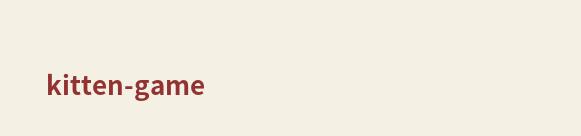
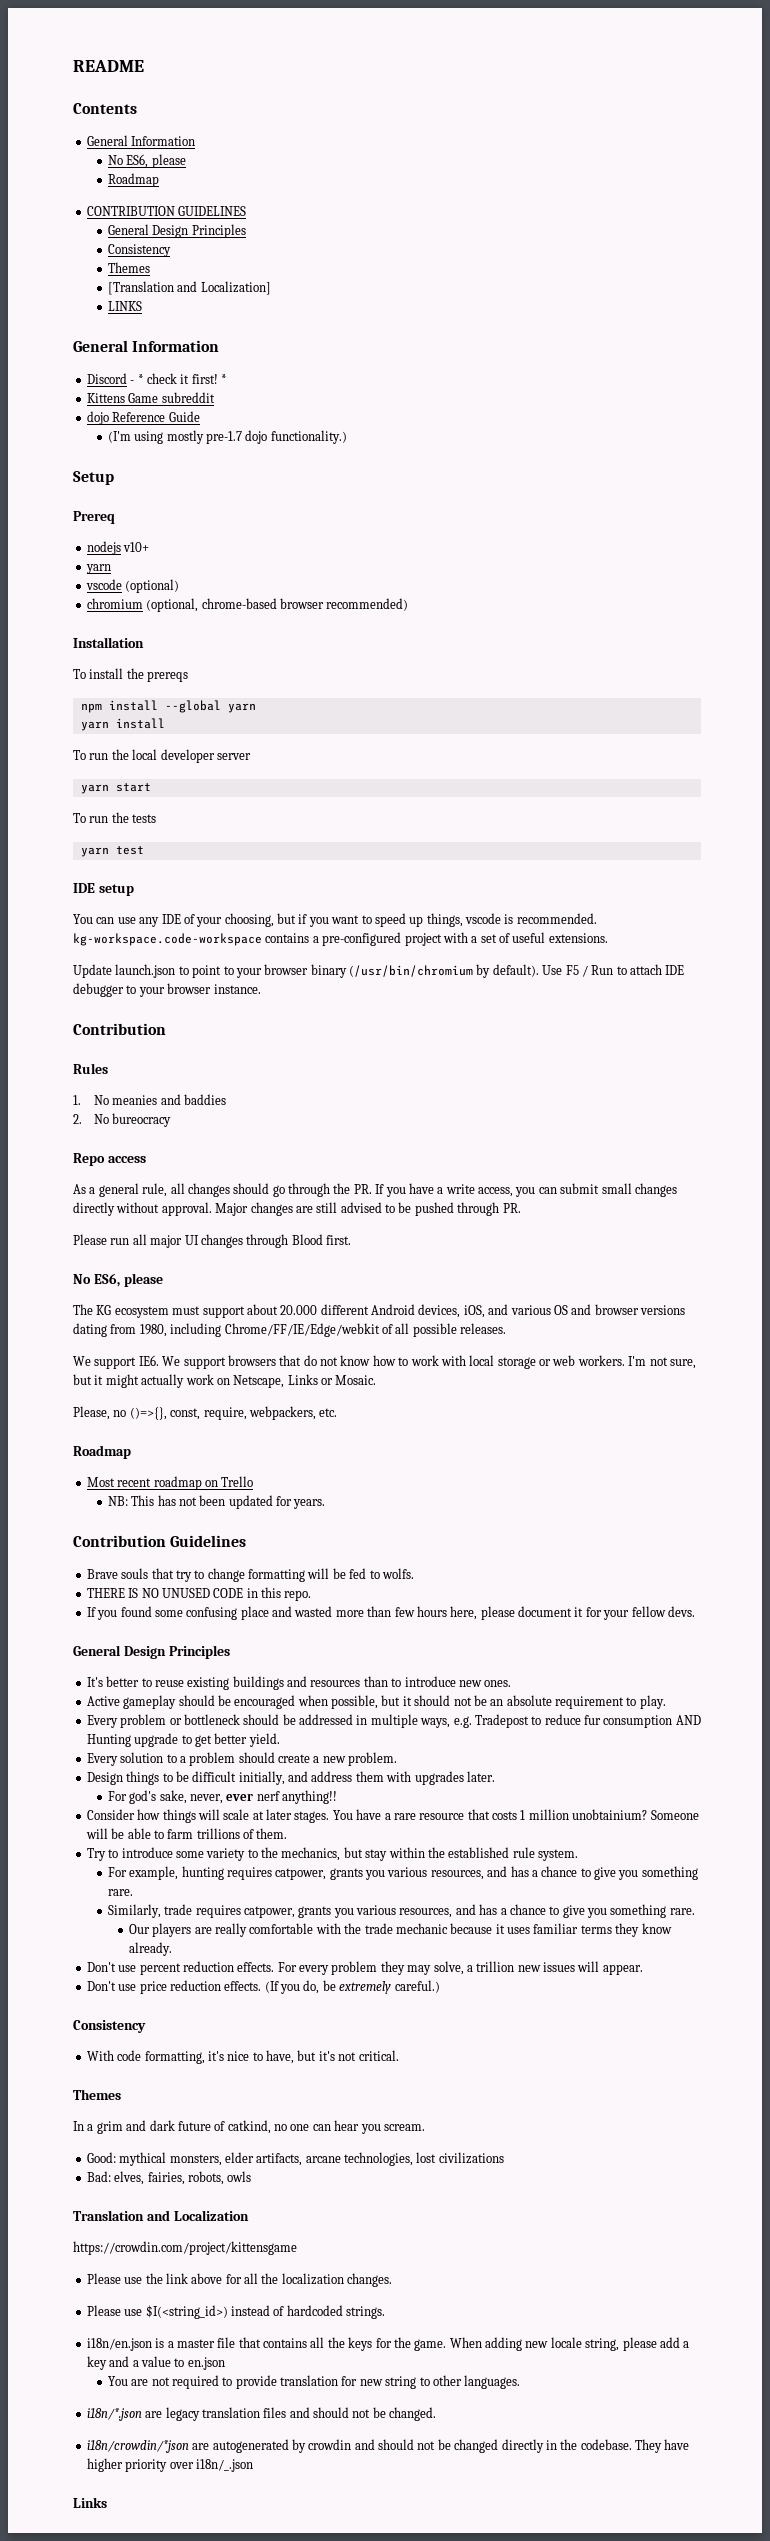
[46,73,205,101] kitten-game -> [73,60,144,72] [73,103,137,114] [86,135,196,146] [107,154,186,168] [107,173,159,187] [86,206,247,216] [107,224,246,238] [107,244,171,257] [107,262,150,273] [107,281,271,295] [107,301,142,311] [73,340,220,352] [86,373,227,384] [86,392,215,403] [86,411,200,425] [107,430,347,444] [73,471,114,485] [73,511,115,524] [86,541,150,555] [85,564,111,574] [85,579,180,593] [86,598,409,612] [73,637,144,648] [73,668,189,682] [80,700,256,713] [80,718,165,731] [73,749,251,763] [80,783,151,794] [73,812,157,823] [80,846,144,857] [73,883,134,896] [73,913,597,927] [73,932,608,946] [73,964,685,978] [73,983,261,997] [73,1023,166,1035] [73,1063,108,1074] [73,1094,227,1105] [73,1113,172,1127] [73,1153,146,1166] [73,1183,677,1197] [73,1202,521,1216] [73,1234,351,1248] [73,1273,163,1287] [73,1304,685,1318] [73,1323,506,1337] [73,1355,696,1369] [73,1374,377,1388] [73,1406,338,1420] [73,1445,131,1459] [86,1476,254,1490] [107,1495,326,1509] [73,1535,247,1547] [86,1568,414,1582] [86,1587,312,1601] [86,1606,695,1620] [73,1645,230,1659] [86,1676,512,1690] [86,1695,666,1709] [86,1714,701,1728] [86,1733,280,1747] [86,1752,398,1766] [86,1771,495,1785] [107,1790,338,1804] [86,1809,699,1823] [85,1828,288,1839] [86,1847,578,1861] [107,1866,698,1880] [107,1889,133,1896] [107,1904,695,1918] [128,1923,672,1937] [128,1942,172,1956] [86,1961,643,1975] [86,1980,440,1994] [73,2020,146,2033] [86,2050,399,2064] [73,2089,121,2100] [73,2120,425,2134] [86,2152,504,2166] [86,2171,252,2185] [73,2210,249,2221] [73,2241,297,2255] [86,2273,393,2287] [86,2305,385,2319] [86,2337,690,2351] [86,2356,225,2370] [107,2375,521,2389] [86,2407,437,2421] [86,2439,690,2453] [86,2458,253,2472] [73,2497,107,2508] README // Contents // General Information // No ES6, please // Roadmap // CONTRIBUTION GUIDELINES // General Design Principles // Consistency // Themes // [Translation and Localization] // LINKS // General Information // Discord - * check it first! * // Kittens Game subreddit // dojo Reference Guide // (I'm using mostly pre-1.7 dojo functionality.) // Setup // Prereq // nodejs v10+ // yarn // vscode (optional) // chromium (optional, chrome-based browser recommended) // Installation // To install the prereqs // npm install --global yarn // yarn install // To run the local developer server // yarn start // To run the tests // yarn test // IDE setup // You can use any IDE of your choosing, but if you want to speed up things, vscode is recommended. kg-workspace.code-workspace contains a pre-configured project with a set of useful extensions. // Update launch.json to point to your browser binary (/usr/bin/chromium by default). Use F5 / Run to attach IDE debugger to your browser instance. // Contribution // Rules // 1. No meanies and baddies // 2. No bureocracy // Repo access // As a general rule, all changes should go through the PR. If you have a write access, you can submit small changes directly without approval. Major changes are still advised to be pushed through PR. // Please run all major UI changes through Blood first. // No ES6, please // The KG ecosystem must support about 20.000 different Android devices, iOS, and various OS and browser versions dating from 1980, including Chrome/FF/IE/Edge/webkit of all possible releases. // We support IE6. We support browsers that do not know how to work with local storage or web workers. I'm not sure, but it might actually work on Netscape, Links or Mosaic. // Please, no ()=>{}, const, require, webpackers, etc. // Roadmap // Most recent roadmap on Trello // NB: This has not been updated for years. // Contribution Guidelines // Brave souls that try to change formatting will be fed to wolfs. // THERE IS NO UNUSED CODE in this repo. // If you found some confusing place and wasted more than few hours here, please document it for your fellow devs. // General Design Principles // It's better to reuse existing buildings and resources than to introduce new ones. // Active gameplay should be encouraged when possible, but it should not be an absolute requirement to play. // Every problem or bottleneck should be addressed in multiple ways, e.g. Tradepost to reduce fur consumption AND Hunting upgrade to get better yield. // Every solution to a problem should create a new problem. // Design things to be difficult initially, and address them with upgrades later. // For god's sake, never, ever nerf anything!! // Consider how things will scale at later stages. You have a rare resource that costs 1 million unobtainium? Someone will be able to farm trillions of them. // Try to introduce some variety to the mechanics, but stay within the established rule system. // For example, hunting requires catpower, grants you various resources, and has a chance to give you something rare. // Similarly, trade requires catpower, grants you various resources, and has a chance to give you something rare. // Our players are really comfortable with the trade mechanic because it uses familiar terms they know already. // Don't use percent reduction effects. For every problem they may solve, a trillion new issues will appear. // Don't use price reduction effects. (If you do, be extremely careful.) // Consistency // With code formatting, it's nice to have, but it's not critical. // Themes // In a grim and dark future of catkind, no one can hear you scream. // Good: mythical monsters, elder artifacts, arcane technologies, lost civilizations // Bad: elves, fairies, robots, owls // Translation and Localization // https://crowdin.com/project/kittensgame // Please use the link above for all the localization changes. // Please use $I(<string_id>) instead of hardcoded strings. // i18n/en.json is a master file that contains all the keys for the game. When adding new locale string, please add a key and a value to en.json // You are not required to provide translation for new string to other languages. // i18n/*.json are legacy translation files and should not be changed. // i18n/crowdin/*json are autogenerated by crowdin and should not be changed directly in the codebase. They have higher priority over i18n/_.json // Links

